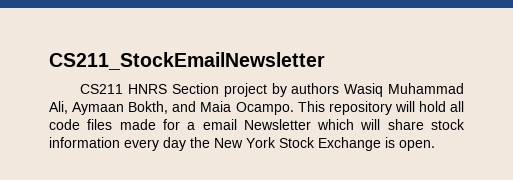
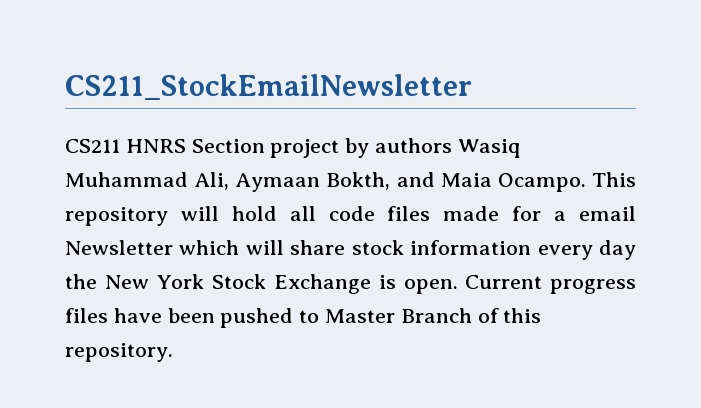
(435, 145) none -> [465,275,636,294] [65,308,542,328] [65,343,173,362] Current progress files have been pushed to Master Branch of this repository.

